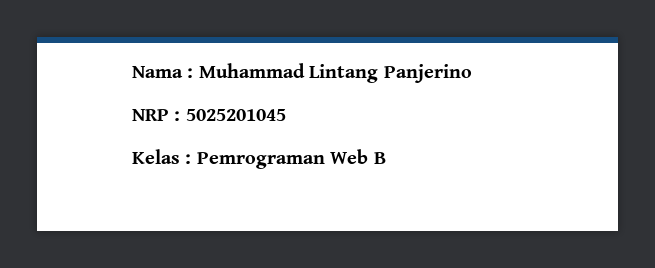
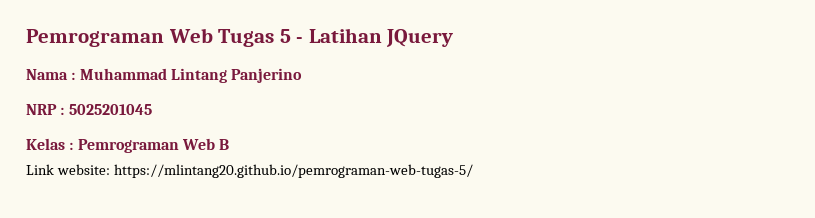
(132, 72) none -> [26,28,454,47] Pemrograman Web Tugas 5 - Latihan JQuery //
(386, 158) none -> [26,164,473,178] // Link website: https://mlintang20.github.io/pemrograman-web-tugas-5/

